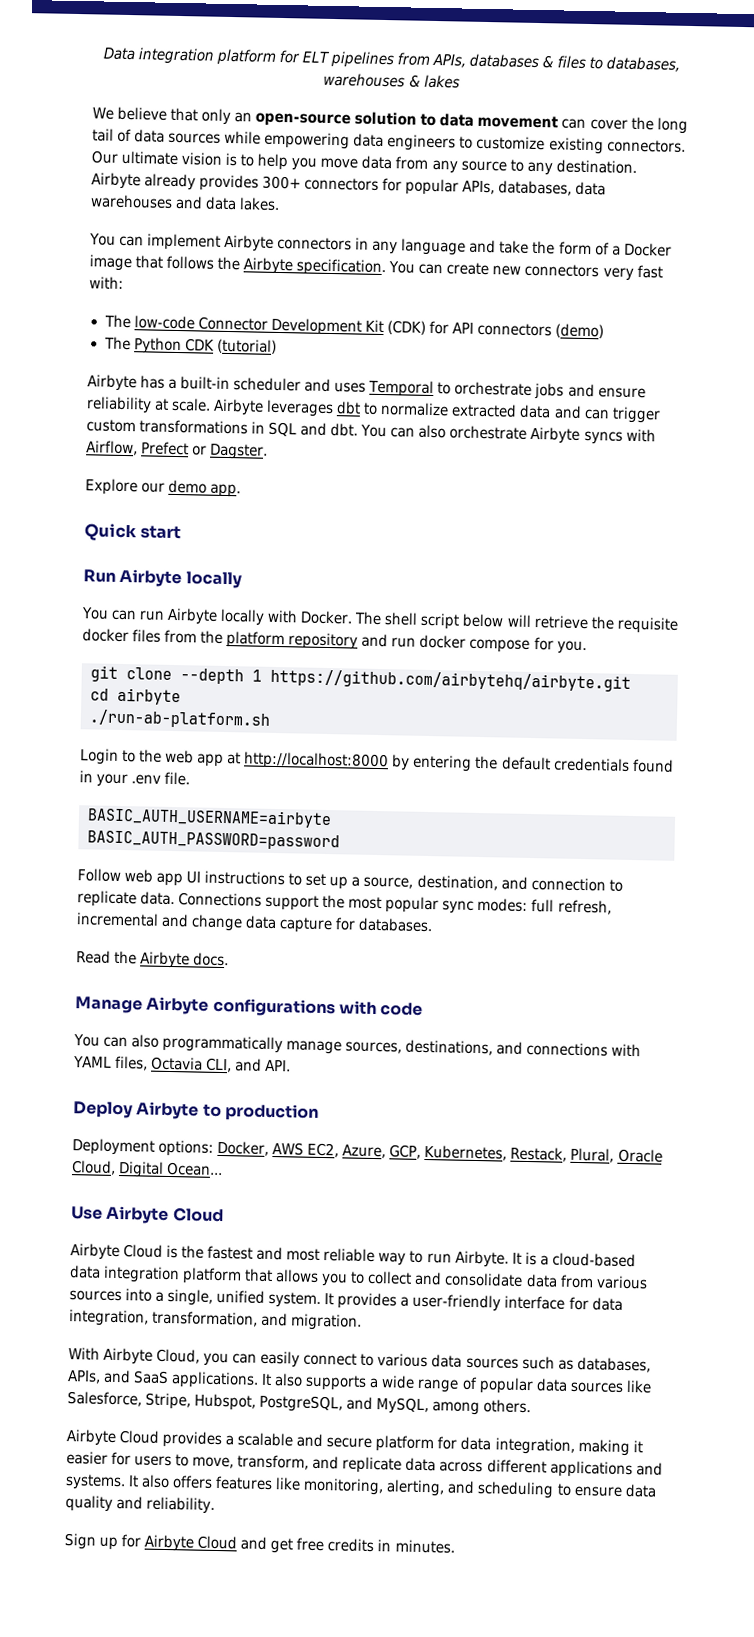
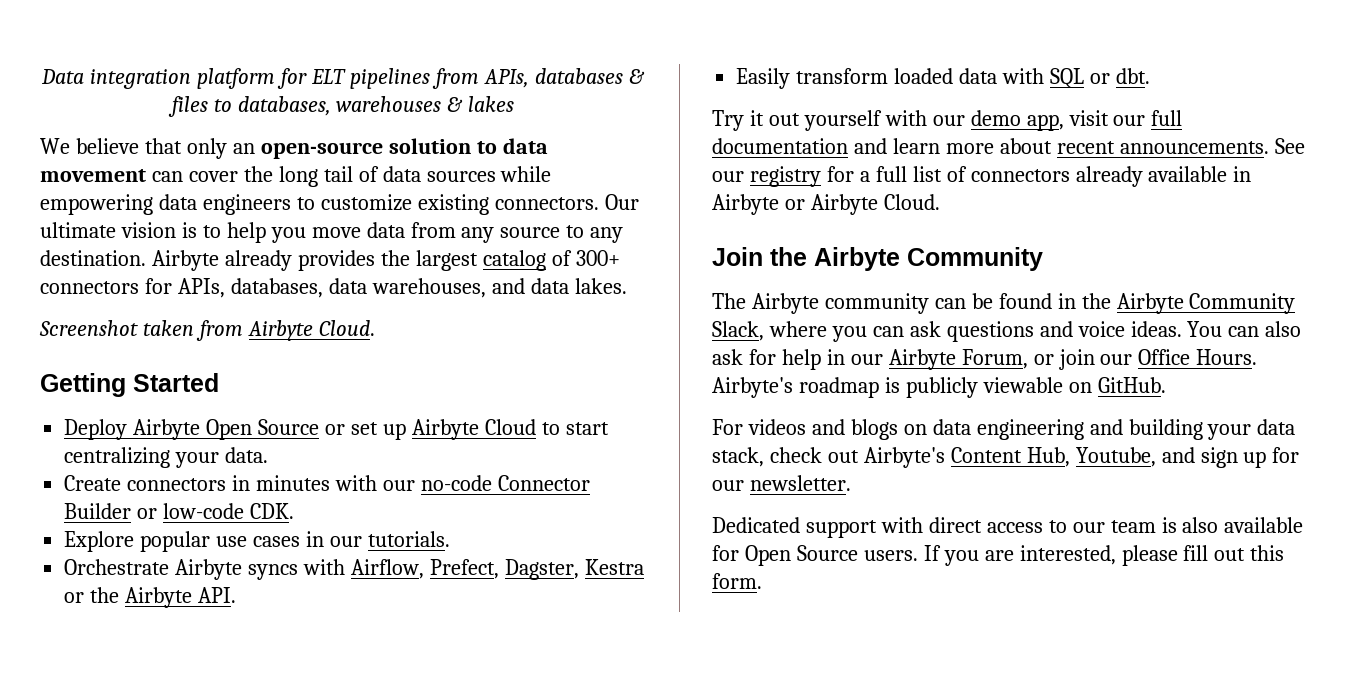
(260, 183) none -> [380,250,572,271] the largest catalog of
[405,178,460,196] popular -> (172, 286) none
[90,194,173,209] warehouses -> [371,278,486,298] warehouses,
[89,233,672,257] [89,254,663,281] [89,276,124,289] [103,314,604,339] [103,336,277,355] [87,374,646,400] [86,396,661,424] [86,419,656,445] [86,440,269,460] [85,478,242,498] [84,523,182,542] [83,568,242,589] [81,607,678,634] [82,628,587,655] [90,665,631,692] [90,687,181,706] [89,709,271,729] [80,748,674,773] [79,770,191,788] [87,807,332,829] [87,830,340,851] [77,868,623,892] [77,890,612,915] [76,912,434,934] [76,950,230,969] [75,996,424,1018] [73,1034,642,1057] [73,1055,292,1073] [73,1101,319,1122] [72,1138,663,1163] [71,1160,224,1178] [71,1205,224,1225] [70,1243,636,1268] [69,1265,648,1290] [69,1288,623,1312] [69,1309,363,1331] [68,1347,651,1373] [67,1369,652,1395] [67,1391,532,1416] [66,1429,643,1457] [66,1451,663,1479] [65,1474,657,1499] [65,1495,216,1514] [64,1533,455,1554] You can implement Airbyte connectors in any language and take the form of a Docker image that follows the Airbyte specification. You can create new connectors very fast with: // The low-code Connector Development Kit (CDK) for API connectors (demo) // The Python CDK (tutorial) // Airbyte has a built-in scheduler and uses Temporal to orchestrate jobs and ensure reliability at scale. Airbyte leverages dbt to normalize extracted data and can trigger custom transformations in SQL and dbt. You can also orchestrate Airbyte syncs with Airflow, Prefect or Dagster. // Explore our demo app. // Quick start // Run Airbyte locally // You can run Airbyte locally with Docker. The shell script below will retrieve the requisite docker files from the platform repository and run docker compose for you. // git clone --depth 1 https://github.com/airbytehq/airbyte.git // cd airbyte // ./run-ab-platform.sh // Login to the web app at http://localhost:8000 by entering the default credentials found in your .env file. // BASIC_AUTH_USERNAME=airbyte // BASIC_AUTH_PASSWORD=password // Follow web app UI instructions to set up a source, destination, and connection to replicate data. Connections support the most popular sync modes: full refresh, incremental and change data capture for databases. // Read the Airbyte docs. // Manage Airbyte configurations with code // You can also programmatically manage sources, destinations, and connections with YAML files, Octavia CLI, and API. // Deploy Airbyte to production // Deployment options: Docker, AWS EC2, Azure, GCP, Kubernetes, Restack, Plural, Oracle Cloud, Digital Ocean... // Use Airbyte Cloud // Airbyte Cloud is the fastest and most reliable way to run Airbyte. It is a cloud-based data integration platform that allows you to collect and consolidate data from various sources into a single, unified system. It provides a user-friendly interface for data integration, transformation, and migration. // With Airbyte Cloud, you can easily connect to various data sources such as databases, APIs, and SaaS applications. It also supports a wide range of popular data sources like Salesforce, Stripe, Hubspot, PostgreSQL, and MySQL, among others. // Airbyte Cloud provides a scalable and secure platform for data integration, making it easier for users to move, transform, and replicate data across different applications and systems. It also offers features like monitoring, alerting, and scheduling to ensure data quality and reliability. // Sign up for Airbyte Cloud and get free credits in minutes. -> [39,320,375,341] [40,373,219,397] [64,419,609,440] [64,447,269,468] [64,475,590,491] [64,503,295,519] [64,531,450,552] [64,559,644,580] [64,587,237,608] [736,68,1150,89] [712,110,1183,131] [712,138,1305,154] [712,166,1252,187] [712,194,940,215] [712,247,1043,271] [712,293,1296,314] [712,321,1302,342] [712,349,1258,370] [712,377,1166,398] [712,419,1296,440] [712,447,1300,468] [712,475,851,491] [712,517,1304,538] [712,545,1285,566] [712,573,762,589] Screenshot taken from Airbyte Cloud. // Getting Started // Deploy Airbyte Open Source or set up Airbyte Cloud to start centralizing your data. // Create connectors in minutes with our no-code Connector Builder or low-code CDK. // Explore popular use cases in our tutorials. // Orchestrate Airbyte syncs with Airflow, Prefect, Dagster, Kestra or the Airbyte API. // Easily transform loaded data with SQL or dbt. // Try it out yourself with our demo app, visit our full documentation and learn more about recent announcements. See our registry for a full list of connectors already available in Airbyte or Airbyte Cloud. // Join the Airbyte Community // The Airbyte community can be found in the Airbyte Community Slack, where you can ask questions and voice ideas. You can also ask for help in our Airbyte Forum, or join our Office Hours. Airbyte's roadmap is publicly viewable on GitHub. // For videos and blogs on data engineering and building your data stack, check out Airbyte's Content Hub, Youtube, and sign up for our newsletter. // Dedicated support with direct access to our team is also available for Open Source users. If you are interested, please fill out this form.

